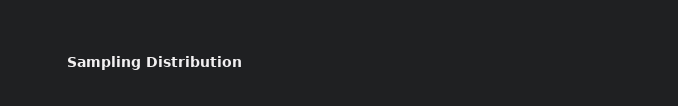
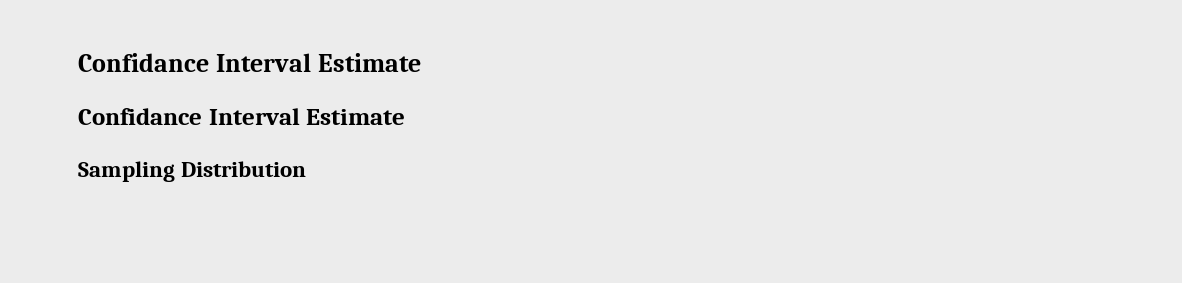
(67, 63) none -> [78,53,421,72] [78,108,406,125] Confidance Interval Estimate // Confidance Interval Estimate //

